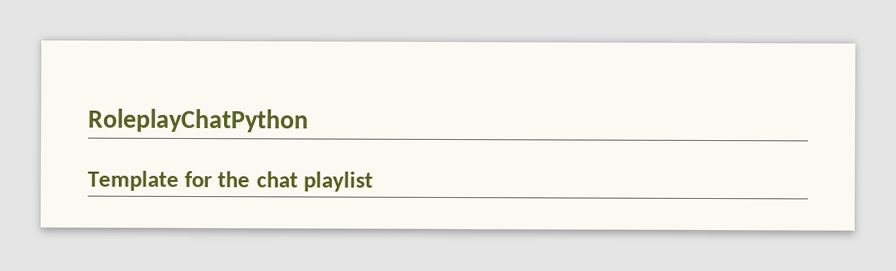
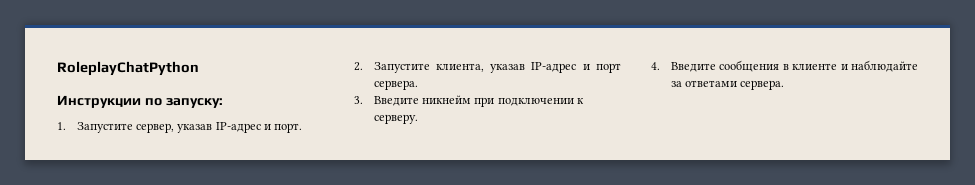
[87,170,373,192] Template for the chat playlist -> [57,95,223,108] [57,122,303,133] [354,62,621,73] [373,80,418,90] [354,95,585,107] [373,114,418,124] [651,60,918,72] [670,80,785,90] Инструкции по запуску: // 1. Запустите сервер, указав IP-адрес и порт. // 2. Запустите клиента, указав IP-адрес и порт сервера. // 3. Введите никнейм при подключении к серверу. // 4. Введите сообщения в клиенте и наблюдайте за ответами сервера.

